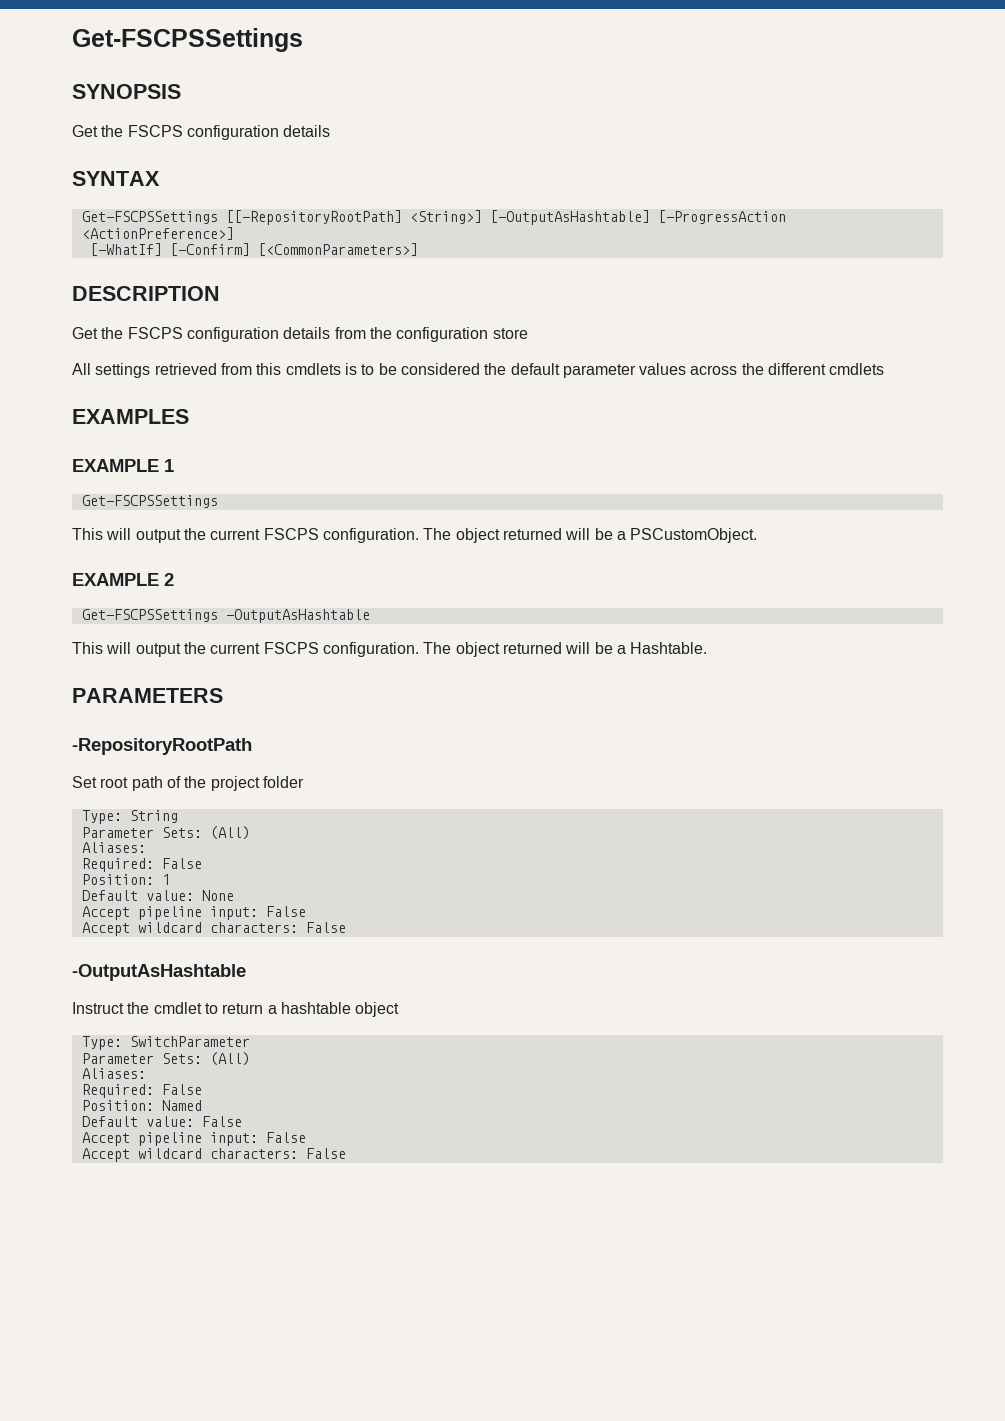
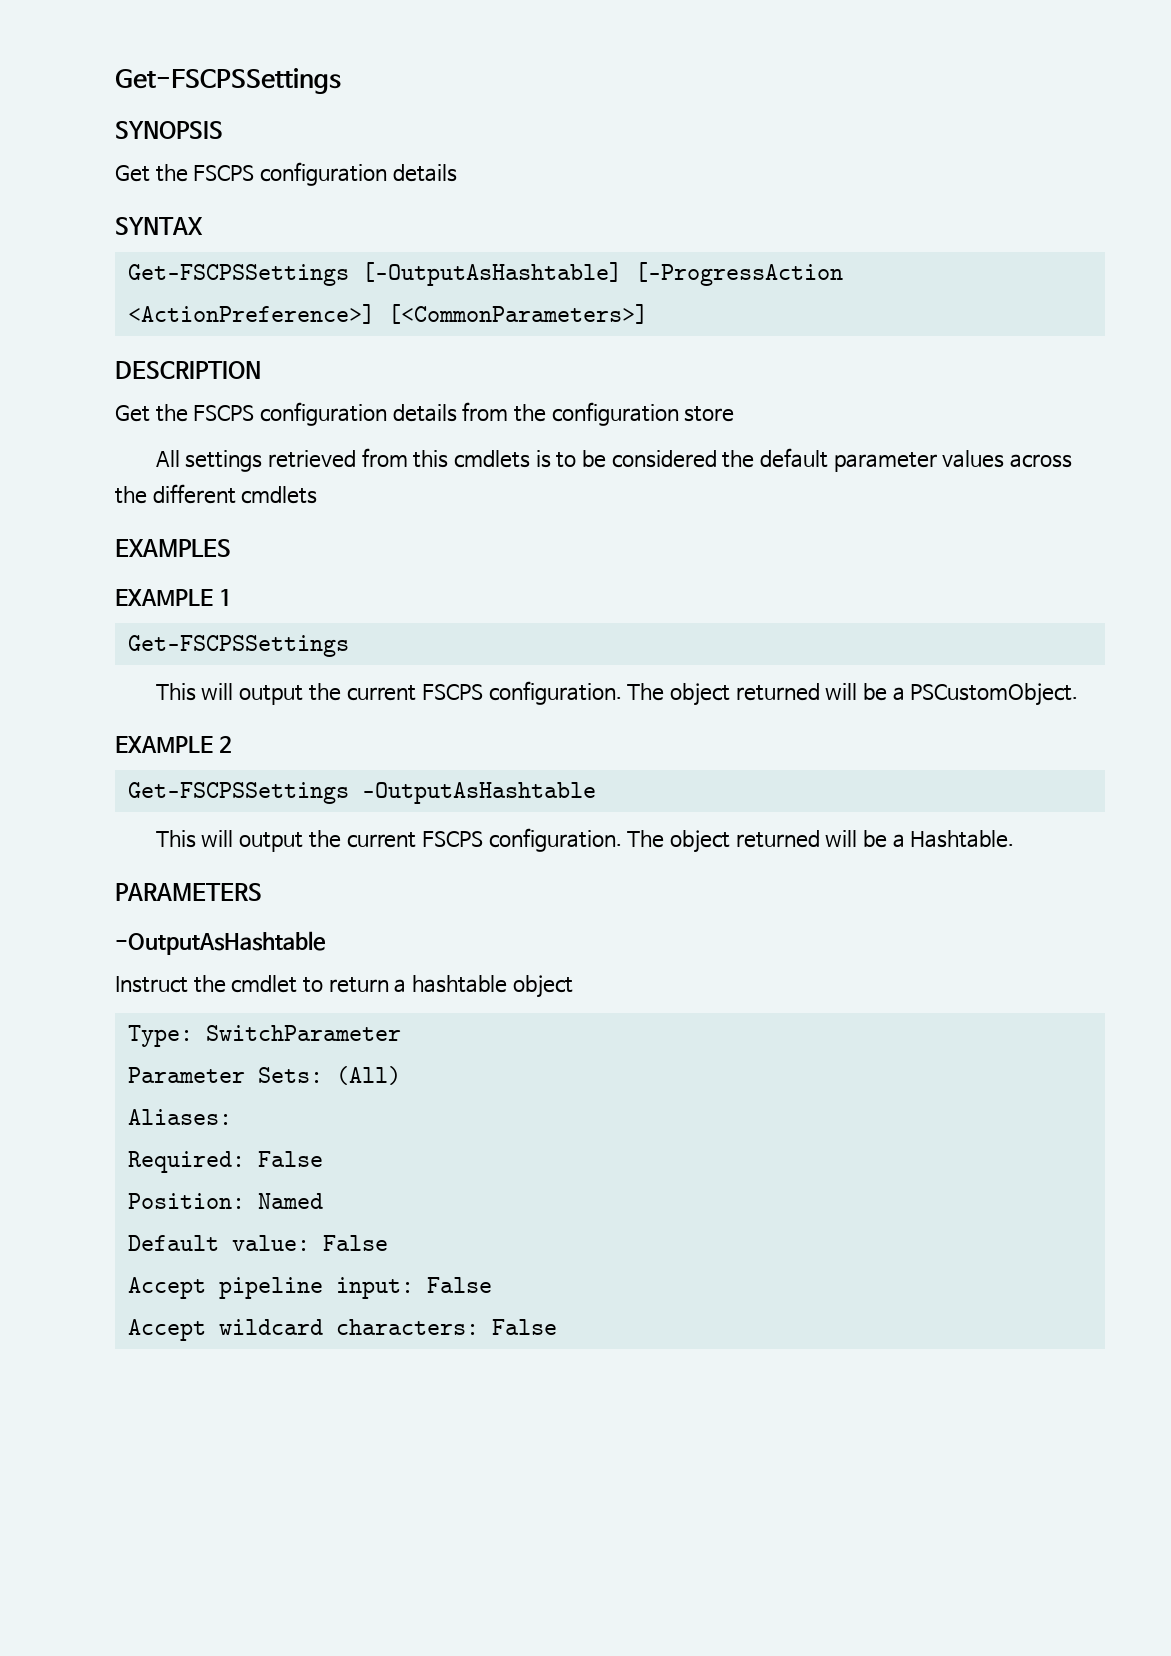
[225,210,482,225] [[-RepositoryRootPath] <String>] -> (349, 275) none
[89,243,250,256] // [-WhatIf] [-Confirm] -> (375, 314) none
[72,738,252,755] [72,776,304,791] [81,810,178,824] [81,826,250,840] [81,842,146,853] [81,858,202,872] [81,874,170,885] [81,890,234,901] [81,906,306,920] [81,922,346,936] // -RepositoryRootPath // Set root path of the project folder // Type: String // Parameter Sets: (All) // Aliases: // Required: False // Position: 1 // Default value: None // Accept pipeline input: False // Accept wildcard characters: False -> (262, 892) none

